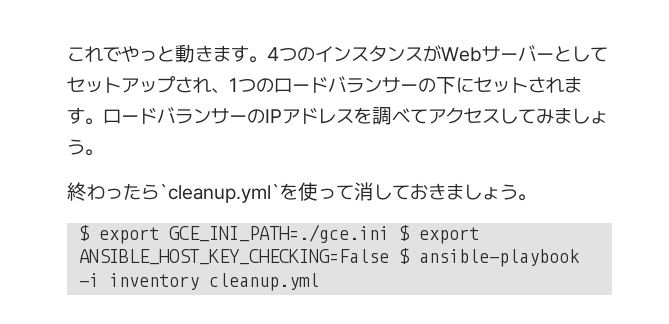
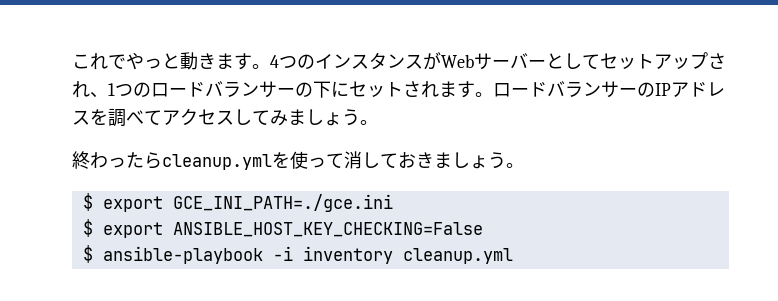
[159,184,280,203] `cleanup.yml` -> [162,154,272,170] cleanup.yml
(389, 233) none -> (393, 203) //
(389, 257) none -> (483, 229) //

